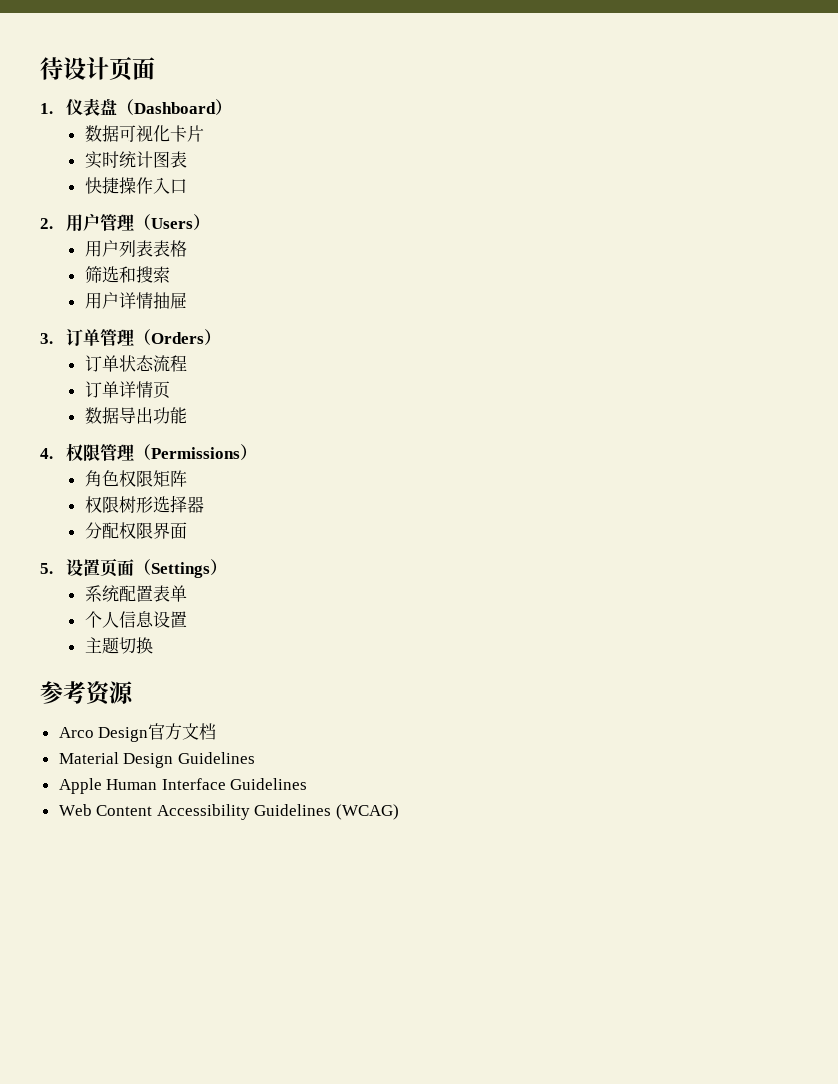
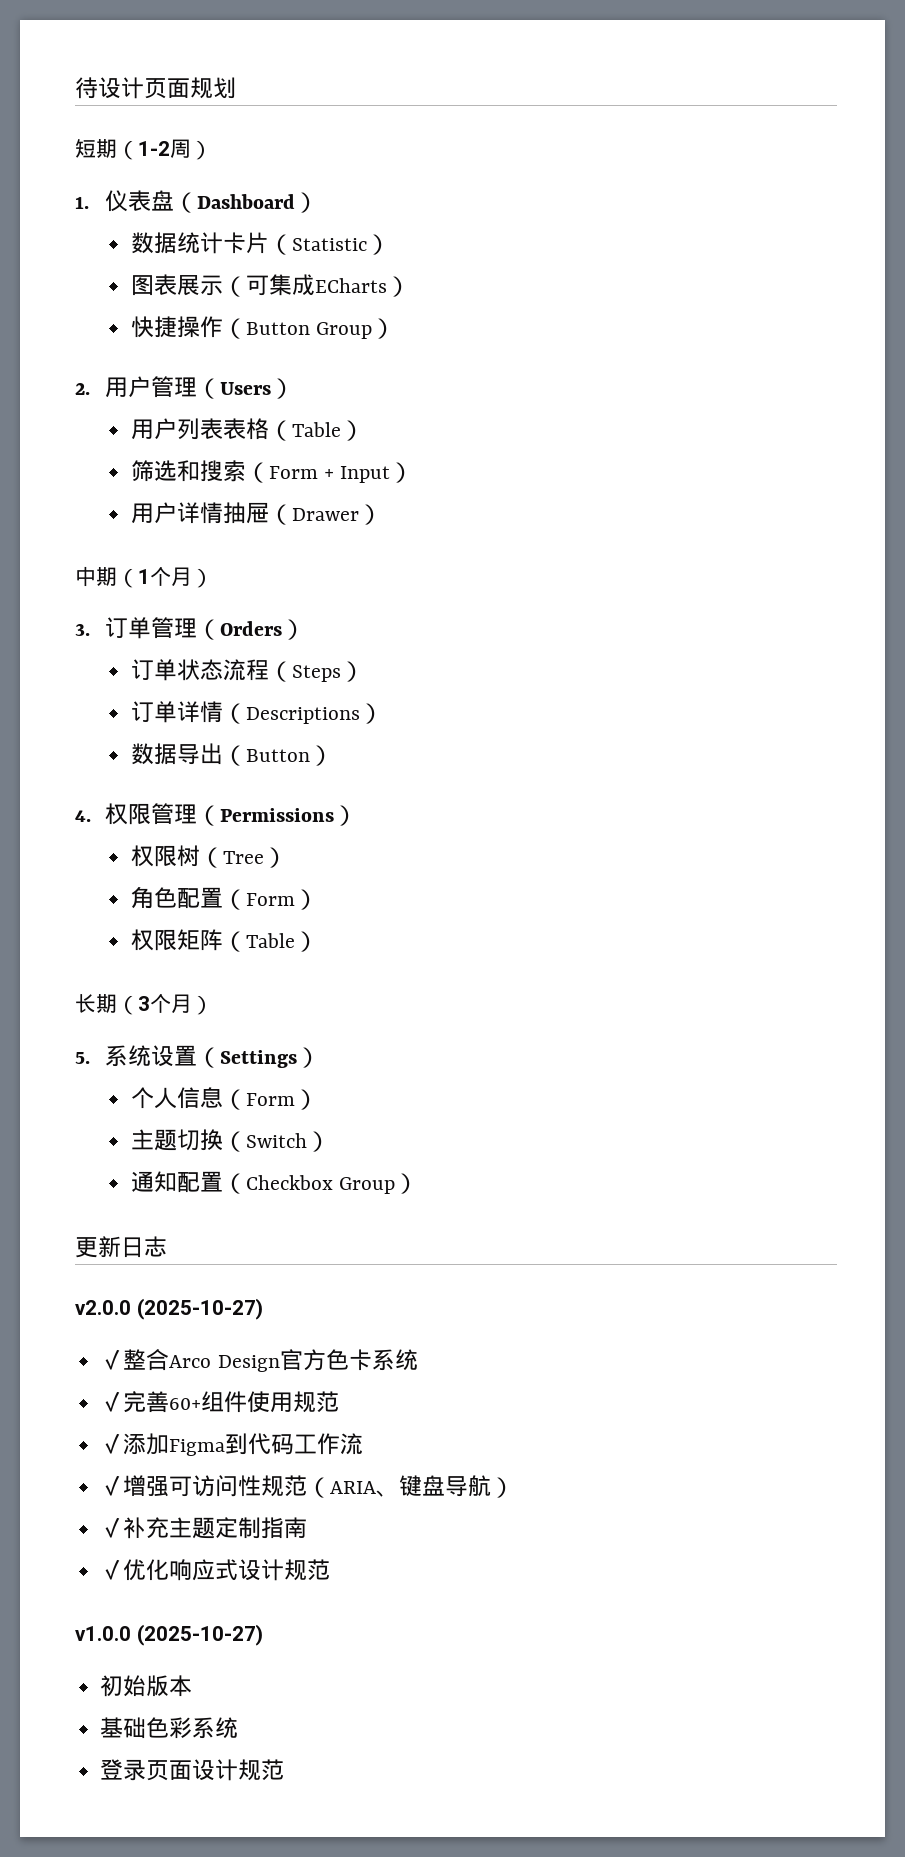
(155, 68) none -> [190,77,236,99] [75,139,212,160] 规划 // 短期（1-2周）
[118,125,170,142] 可视化 -> [176,232,223,254] 统计
[84,151,153,169] // 实时统计 -> [268,234,390,255] （Statistic） //
(187, 159) none -> [176,274,410,297] 展示（可集成ECharts）
[152,177,187,194] 入口 -> [222,318,395,339] （Button Group）
(187, 248) none -> [268,420,364,441] （Table）
(170, 274) none -> [245,462,414,483] （Form + Input）
(187, 300) none -> [268,504,382,525] [75,566,213,588] （Drawer） // 中期（1个月）
(187, 363) none -> [268,661,364,682] （Steps）
[152,381,170,399] 页 -> [222,703,383,724] （Descriptions）
[152,407,187,424] 功能 -> [222,745,333,766] （Button）
[84,470,187,487] [84,495,204,513] [84,522,187,539] 角色权限矩阵 // 权限树形选择器 // 分配权限界面 -> [130,845,287,868] [130,886,318,910] [130,929,318,952] [75,994,213,1015] 权限树（Tree） // 角色配置（Form） // 权限矩阵（Table） // 长期（3个月）
[66,558,135,577] 设置页面 -> [105,1045,198,1067] 系统设置
[84,585,187,602] // 系统配置表单 -> (321, 1057) none
[152,611,187,628] 设置 -> [222,1089,318,1110] （Form）
[40,681,134,706] [58,723,217,742] [58,752,255,768] [58,778,308,794] [58,804,400,820] // 参考资源 // Arco Design官方文档 // Material Design Guidelines // Apple Human Interface Guidelines // Web Content Accessibility Guidelines (WCAG) -> [222,1131,330,1152] [130,1171,418,1194] [75,1236,167,1258] [75,1298,263,1320] [100,1349,418,1372] [100,1391,340,1413] [100,1433,364,1456] [100,1475,515,1498] [100,1517,308,1539] [100,1559,331,1581] [75,1624,263,1646] [100,1675,193,1697] [100,1717,239,1739] [100,1759,285,1781] （Switch） // 通知配置（Checkbox Group） // 更新日志 // v2.0.0 (2025-10-27) // ✓整合Arco Design官方色卡系统 // ✓完善60+组件使用规范 // ✓添加Figma到代码工作流 // ✓增强可访问性规范（ARIA、键盘导航） // ✓补充主题定制指南 // ✓优化响应式设计规范 // v1.0.0 (2025-10-27) // 初始版本 // 基础色彩系统 // 登录页面设计规范

